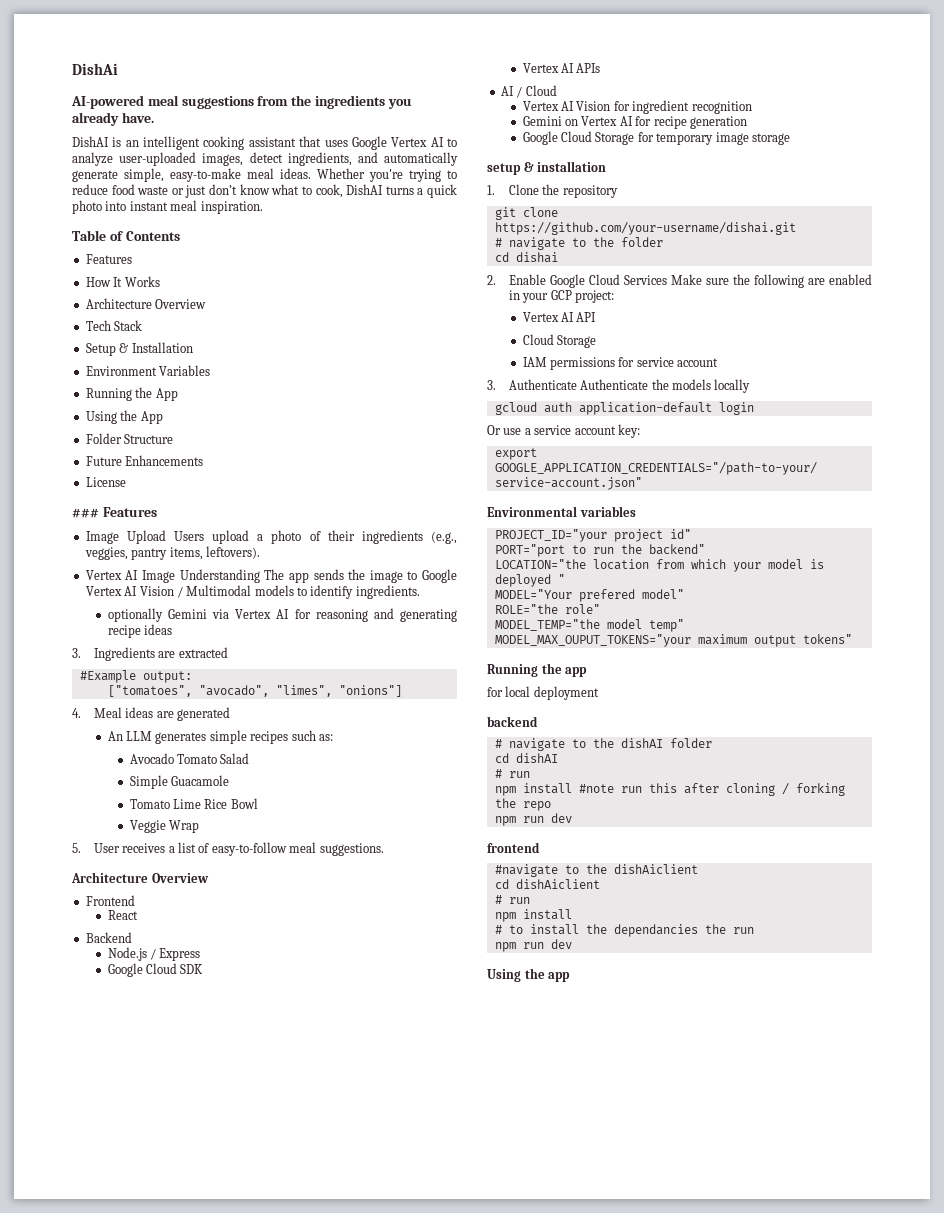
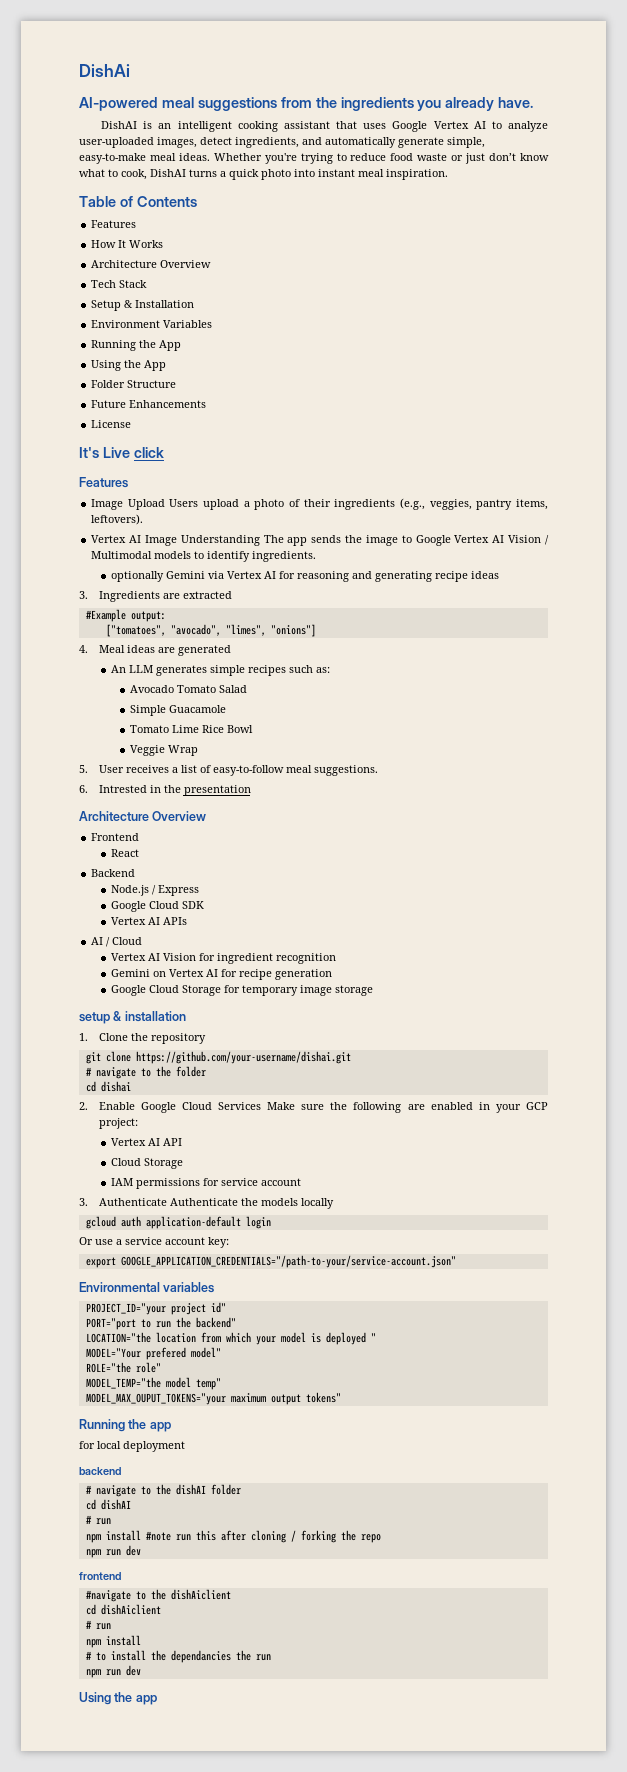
[72,508,99,518] ### -> [79,447,164,458] It's Live click //
(384, 849) none -> [79,785,251,796] // 6. Intrested in the presentation

